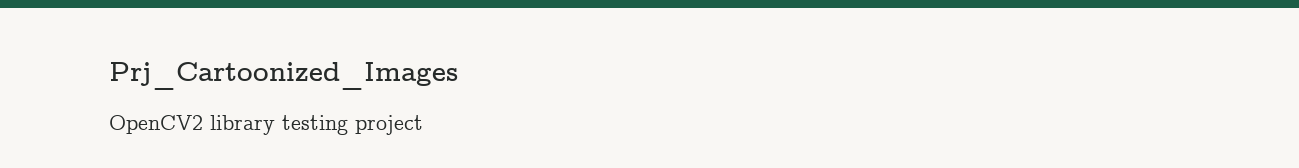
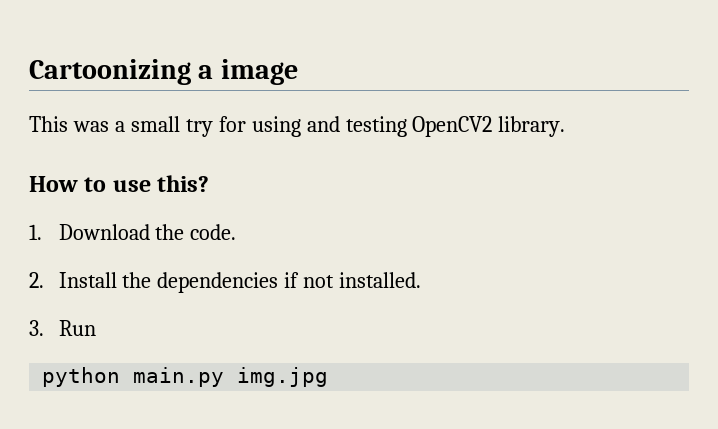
[109,62,458,90] [109,115,423,135] Prj_Cartoonized_Images // OpenCV2 library testing project -> [29,59,298,85] [29,116,566,137] [29,175,210,192] [29,224,237,240] [29,272,422,293] [29,320,96,336] [42,367,329,387] Cartoonizing a image // This was a small try for using and testing OpenCV2 library. // How to use this? // 1. Download the code. // 2. Install the dependencies if not installed. // 3. Run // python main.py img.jpg

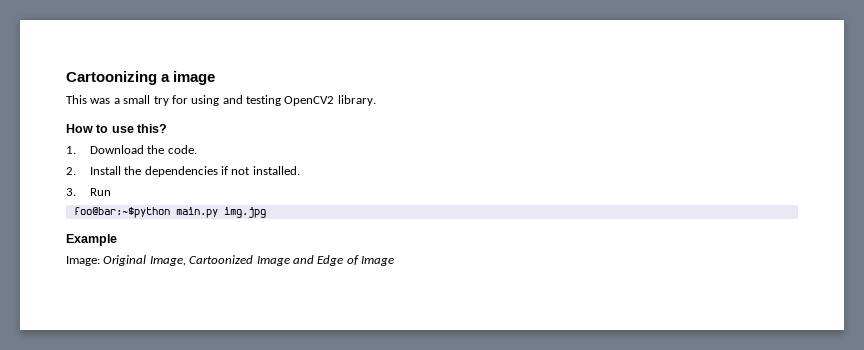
[42,367,121,387] python -> [73,207,170,218] foo@bar:~$python
(329, 377) none -> [66,234,117,246] [66,255,394,266] // Example // Image: Original Image, Cartoonized Image and Edge of Image

